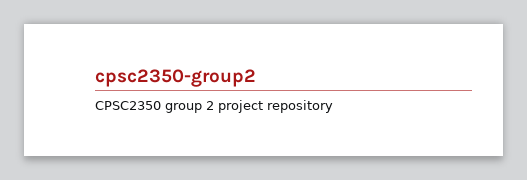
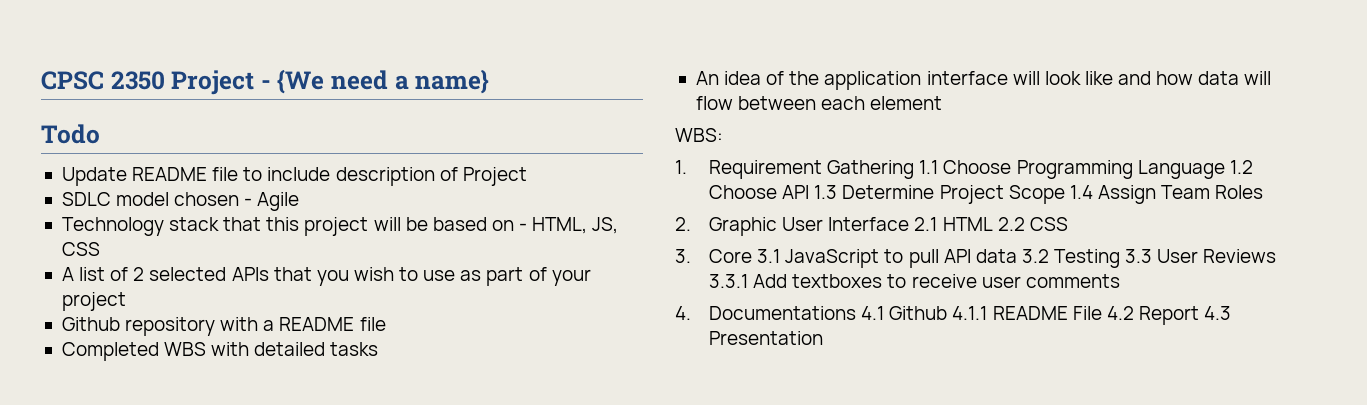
[95,69,256,87] [95,100,333,113] cpsc2350-group2 // CPSC2350 group 2 project repository -> [41,69,490,95] [41,124,100,144] [61,167,527,186] [61,192,300,211] [61,217,619,236] [61,242,100,256] [61,267,591,286] [61,292,126,311] [61,317,386,336] [61,342,379,361] [695,71,1272,90] [695,96,943,110] [675,128,723,142] [675,160,1253,179] [709,185,1264,204] [675,217,1068,236] [675,249,1277,268] [709,274,1120,288] [675,306,1232,325] [709,331,824,345] CPSC 2350 Project - {We need a name} // Todo // Update README file to include description of Project // SDLC model chosen - Agile // Technology stack that this project will be based on - HTML, JS, CSS // A list of 2 selected APIs that you wish to use as part of your project // Github repository with a README file // Completed WBS with detailed tasks // An idea of the application interface will look like and how data will flow between each element // WBS: // 1. Requirement Gathering 1.1 Choose Programming Language 1.2 Choose API 1.3 Determine Project Scope 1.4 Assign Team Roles // 2. Graphic User Interface 2.1 HTML 2.2 CSS // 3. Core 3.1 JavaScript to pull API data 3.2 Testing 3.3 User Reviews 3.3.1 Add textboxes to receive user comments // 4. Documentations 4.1 Github 4.1.1 README File 4.2 Report 4.3 Presentation

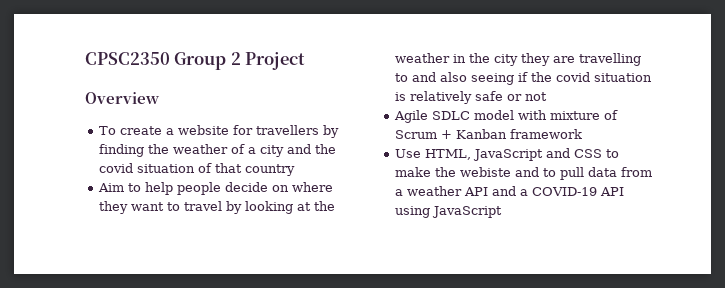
[41,69,490,95] [41,124,100,144] [61,167,527,186] [61,192,300,211] [61,217,619,236] [61,242,100,256] [61,267,591,286] [61,292,126,311] [61,317,386,336] [61,342,379,361] [695,71,1272,90] [695,96,943,110] [675,128,723,142] [675,160,1253,179] [709,185,1264,204] [675,217,1068,236] [675,249,1277,268] [709,274,1120,288] [675,306,1232,325] [709,331,824,345] CPSC 2350 Project - {We need a name} // Todo // Update README file to include description of Project // SDLC model chosen - Agile // Technology stack that this project will be based on - HTML, JS, CSS // A list of 2 selected APIs that you wish to use as part of your project // Github repository with a README file // Completed WBS with detailed tasks // An idea of the application interface will look like and how data will flow between each element // WBS: // 1. Requirement Gathering 1.1 Choose Programming Language 1.2 Choose API 1.3 Determine Project Scope 1.4 Assign Team Roles // 2. Graphic User Interface 2.1 HTML 2.2 CSS // 3. Core 3.1 JavaScript to pull API data 3.2 Testing 3.3 User Reviews 3.3.1 Add textboxes to receive user comments // 4. Documentations 4.1 Github 4.1.1 README File 4.2 Report 4.3 Presentation -> [85,52,306,70] [85,92,160,104] [99,125,340,138] [99,144,337,157] [99,163,296,176] [98,182,334,195] [99,201,336,214] [395,53,642,66] [395,72,653,85] [395,91,548,104] [394,110,619,123] [395,129,583,139] [395,148,620,161] [395,167,653,180] [395,186,625,196] [395,206,503,218] CPSC2350 Group 2 Project // Overview // To create a website for travellers by finding the weather of a city and the covid situation of that country // Aim to help people decide on where they want to travel by looking at the weather in the city they are travelling to and also seeing if the covid situation is relatively safe or not // Agile SDLC model with mixture of Scrum + Kanban framework // Use HTML, JavaScript and CSS to make the webiste and to pull data from a weather API and a COVID-19 API using JavaScript

